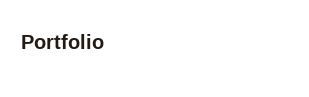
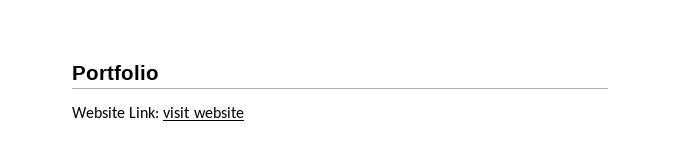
(104, 41) none -> [72,107,244,118] // Website Link: visit website

